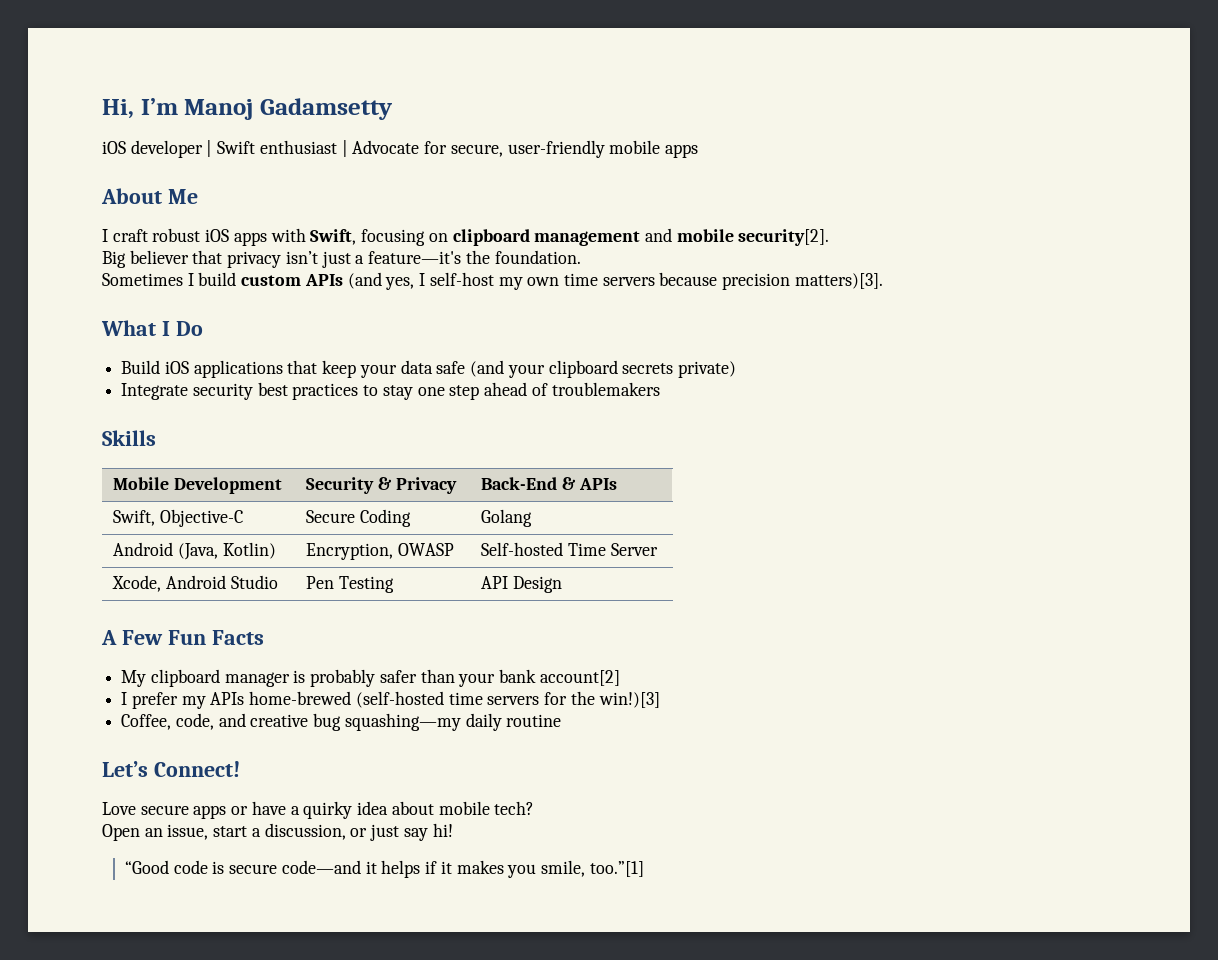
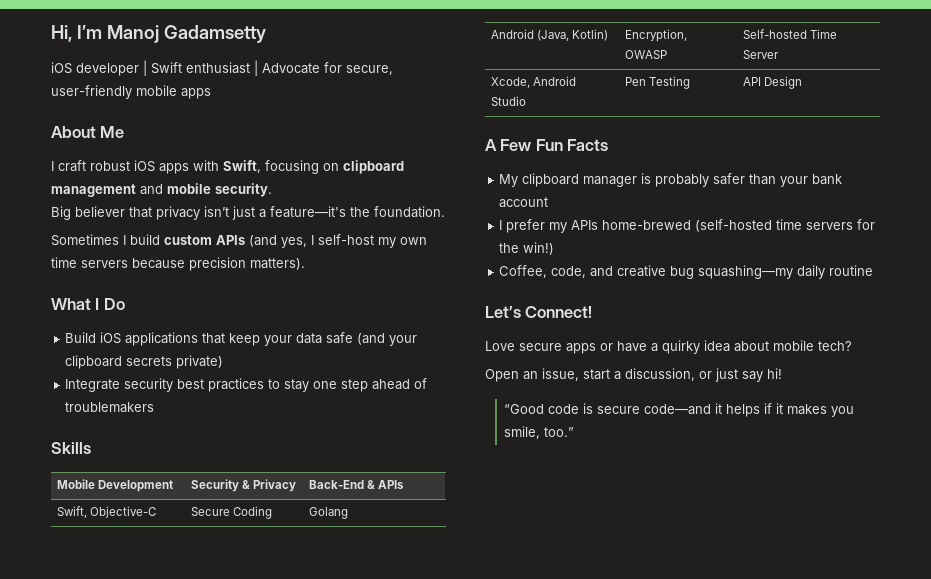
[738,229,830,246] security[2]. -> [215,183,272,197] security.
[794,273,883,289] matters)[3]. -> [250,258,305,270] matters).
[539,670,620,686] account[2] -> [499,197,549,208] account
[598,692,660,708] win!)[3] -> [523,242,555,255] win!)
[589,861,644,877] too.”[1] -> [543,427,574,437] too.”

